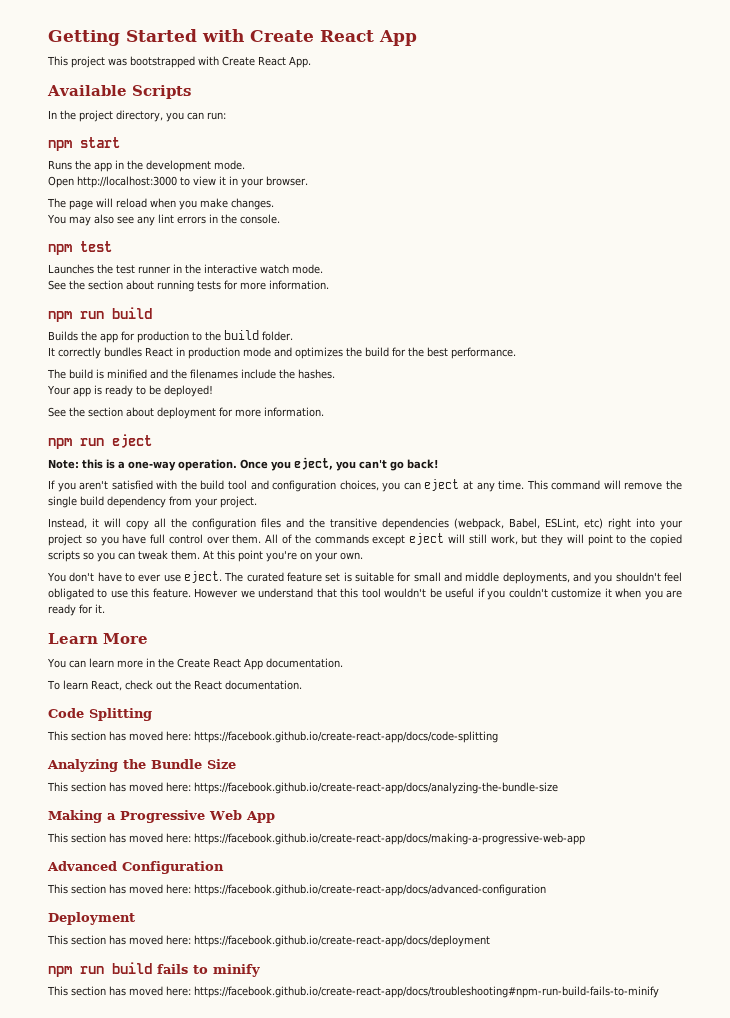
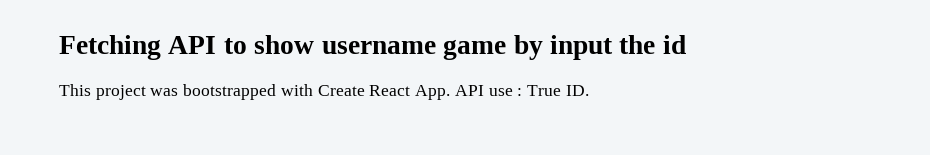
[48,29,417,46] Getting Started with Create React App -> [59,35,686,60] Fetching API to show username game by input the id
[47,85,191,99] [48,110,226,122] [48,137,120,151] [48,160,245,172] [48,176,308,188] [47,198,274,210] [47,214,280,226] [48,241,112,255] [48,264,323,274] [48,280,329,292] [48,307,152,322] [48,330,293,343] [48,347,516,359] [47,369,335,379] [47,385,213,397] [48,407,324,419] [48,434,152,449] [48,457,439,471] [48,479,682,492] [48,496,257,508] [48,518,683,530] [48,533,682,546] [48,550,363,562] [47,571,683,584] [48,588,683,600] [48,604,105,616] [48,633,148,644] [47,658,343,670] [47,680,302,691] [48,708,152,721] [47,731,498,743] [47,759,236,772] [47,782,558,794] [48,810,275,823] [47,833,585,845] [47,861,224,874] [47,884,546,896] [48,912,135,925] [47,935,490,947] [48,962,260,977] [47,986,659,998] // Available Scripts // In the project directory, you can run: // npm start // Runs the app in the development mode. // Open http://localhost:3000 to view it in your browser. // The page will reload when you make changes. // You may also see any lint errors in the console. // npm test // Launches the test runner in the interactive watch mode. // See the section about running tests for more information. // npm run build // Builds the app for production to the build folder. // It correctly bundles React in production mode and optimizes the build for the best performance. // The build is minified and the filenames include the hashes. // Your app is ready to be deployed! // See the section about deployment for more information. // npm run eject // Note: this is a one-way operation. Once you eject, you can't go back! // If you aren't satisfied with the build tool and configuration choices, you can eject at any time. This command will remove the single build dependency from your project. // Instead, it will copy all the configuration files and the transitive dependencies (webpack, Babel, ESLint, etc) right into your project so you have full control over them. All of the commands except eject will still work, but they will point to the copied scripts so you can tweak them. At this point you're on your own. // You don't have to ever use eject. The curated feature set is suitable for small and middle deployments, and you shouldn't feel obligated to use this feature. However we understand that this tool wouldn't be useful if you couldn't customize it when you are ready for it. // Learn More // You can learn more in the Create React App documentation. // To learn React, check out the React documentation. // Code Splitting // This section has moved here: https://facebook.github.io/create-react-app/docs/code-splitting // Analyzing the Bundle Size // This section has moved here: https://facebook.github.io/create-react-app/docs/analyzing-the-bundle-size // Making a Progressive Web App // This section has moved here: https://facebook.github.io/create-react-app/docs/making-a-progressive-web-app // Advanced Configuration // This section has moved here: https://facebook.github.io/create-react-app/docs/advanced-configuration // Deployment // This section has moved here: https://facebook.github.io/create-react-app/docs/deployment // npm run build fails to minify // This section has moved here: https://facebook.github.io/create-react-app/docs/troubleshooting#npm-run-build-fails-to-minify -> [454,85,589,96] API use : True ID.

